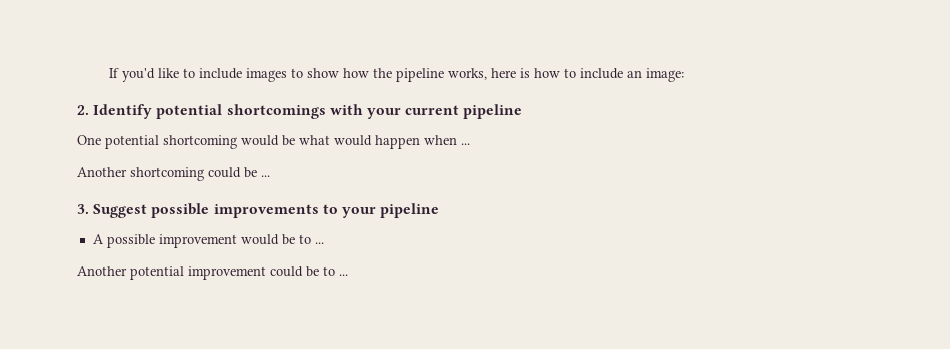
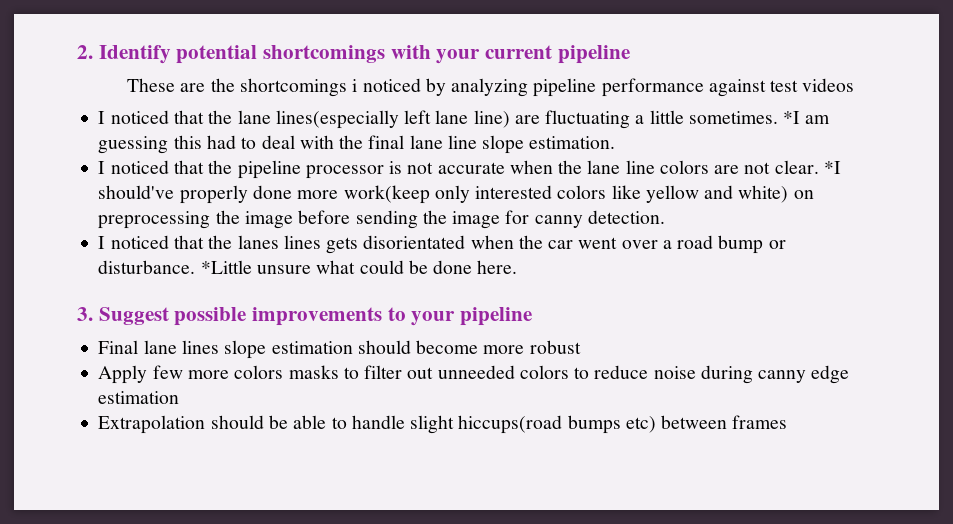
[109,68,685,82] If you'd like to include images to show how the pipeline works, here is how to include an image: // -> (77, 52) none
[77,135,470,149] [77,167,270,181] One potential shortcoming would be what would happen when ... // Another shortcoming could be ... -> [127,78,855,97] [98,110,831,129] [98,135,616,154] [98,160,841,179] [98,185,814,204] [98,210,665,229] [98,235,786,254] [98,260,518,274] These are the shortcomings i noticed by analyzing pipeline performance against test videos // I noticed that the lane lines(especially left lane line) are fluctuating a little sometimes. *I am guessing this had to deal with the final lane line slope estimation. // I noticed that the pipeline processor is not accurate when the lane line colors are not clear. *I should've properly done more work(keep only interested colors like yellow and white) on preprocessing the image before sending the image for canny detection. // I noticed that the lanes lines gets disorientated when the car went over a road bump or disturbance. *Little unsure what could be done here.
[92,234,324,248] [77,266,348,280] A possible improvement would be to ... // Another potential improvement could be to ... -> [98,340,581,359] [98,365,850,384] [98,391,180,404] [98,415,788,434] Final lane lines slope estimation should become more robust // Apply few more colors masks to filter out unneeded colors to reduce noise during canny edge estimation // Extrapolation should be able to handle slight hiccups(road bumps etc) between frames

